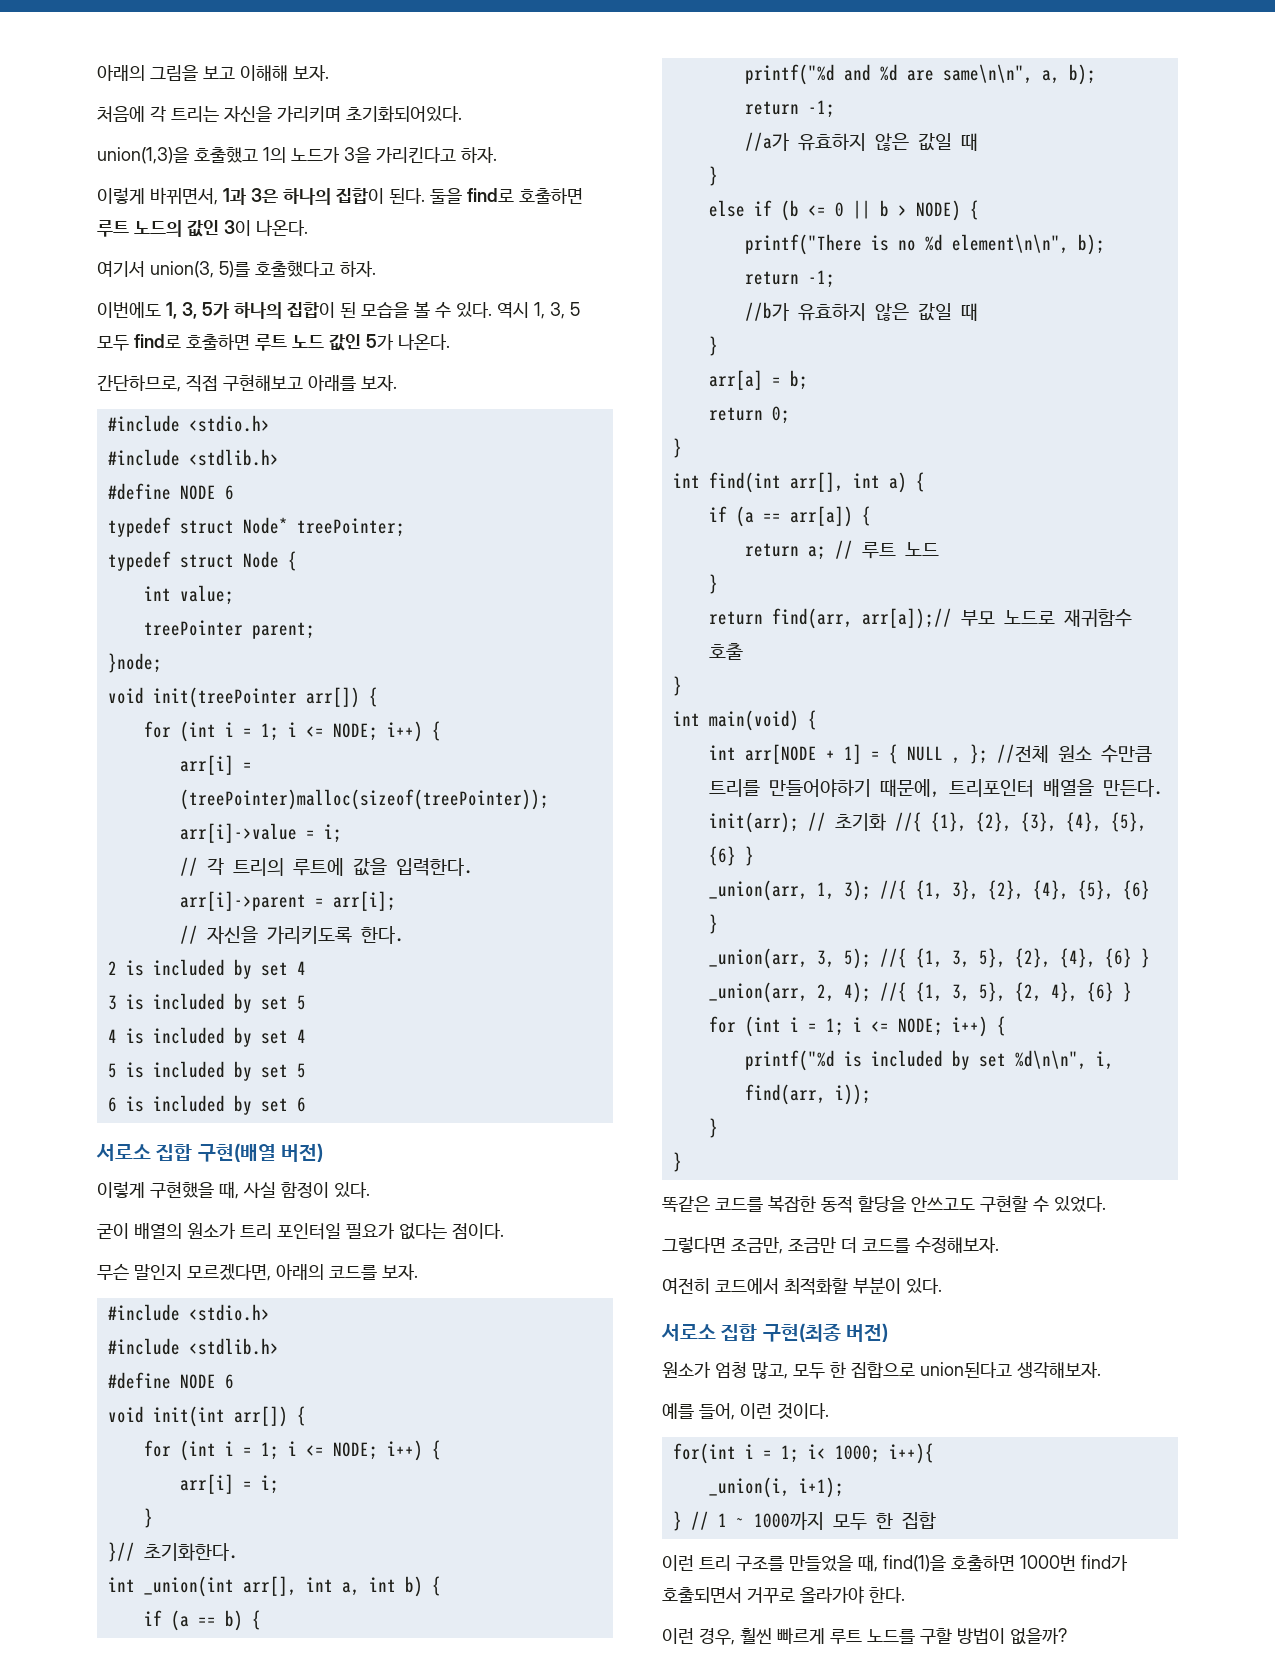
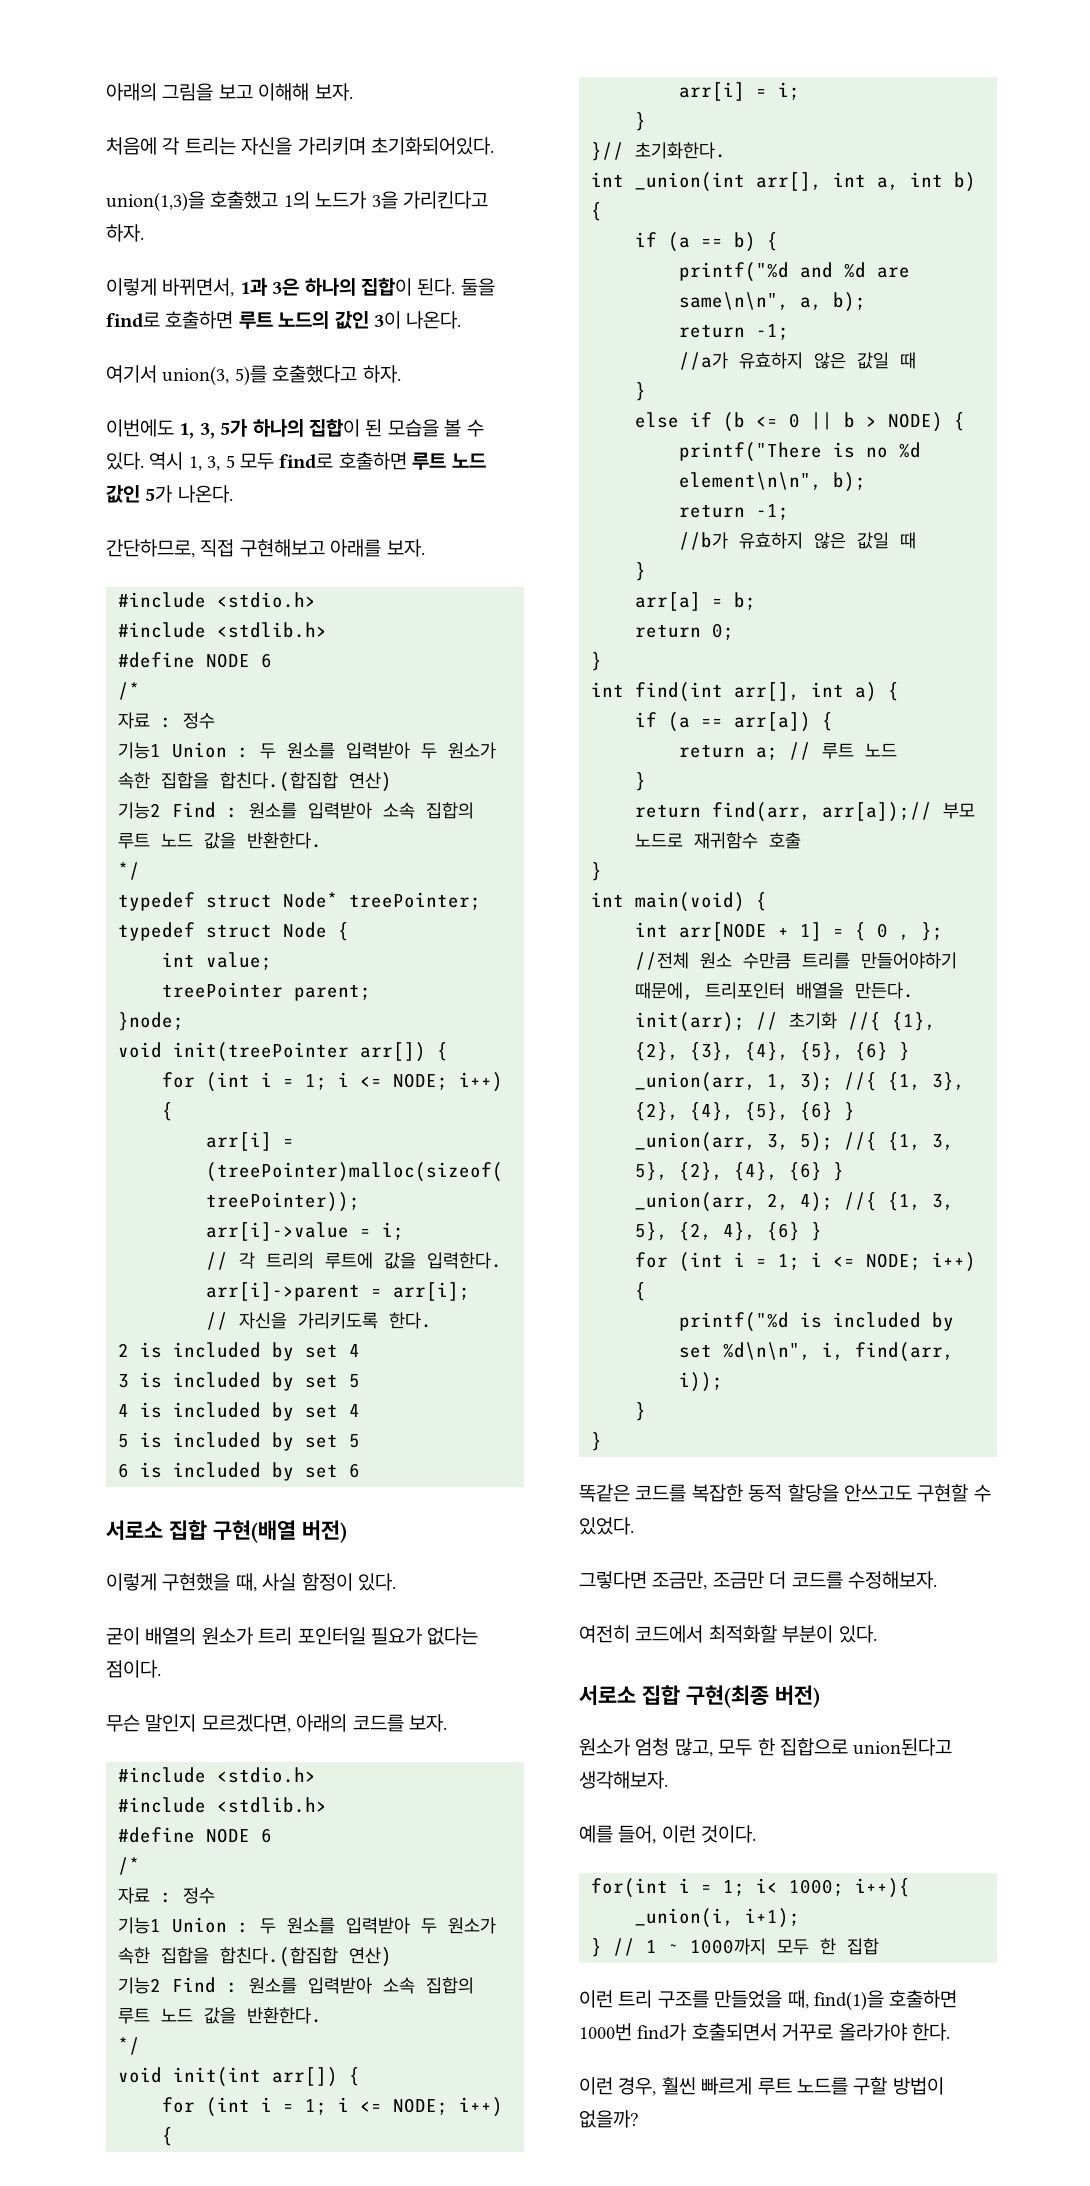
(234, 492) none -> [118,682,140,700] [118,712,215,729] [118,742,496,759] [118,772,392,792] [118,802,474,819] [118,832,322,849] [118,862,140,880] // /* // 자료 : 정수 // 기능1 Union : 두 원소를 입력받아 두 원소가 속한 집합을 합친다.(합집합 연산) // 기능2 Find : 원소를 입력받아 소속 집합의 루트 노드 값을 반환한다. // */
(234, 1381) none -> [118,1857,140,1875] [118,1887,215,1904] [118,1917,496,1934] [118,1947,392,1967] [118,1977,474,1994] [118,2007,322,2024] [118,2037,140,2055] // /* // 자료 : 정수 // 기능1 Union : 두 원소를 입력받아 두 원소가 속한 집합을 합친다.(합집합 연산) // 기능2 Find : 원소를 입력받아 소속 집합의 루트 노드 값을 반환한다. // */
[906,746,943,761] NULL -> [877,923,888,938] 0

